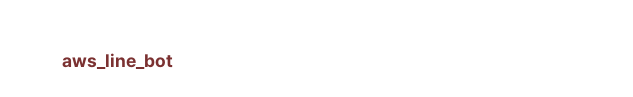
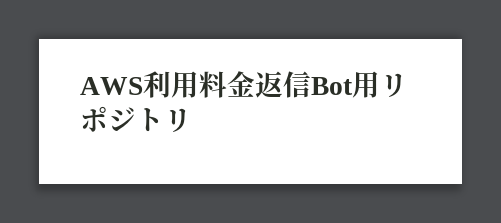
[62,53,173,69] aws_line_bot -> [80,71,408,98] [80,106,192,132] AWS利用料金返信Bot用リポジトリ

